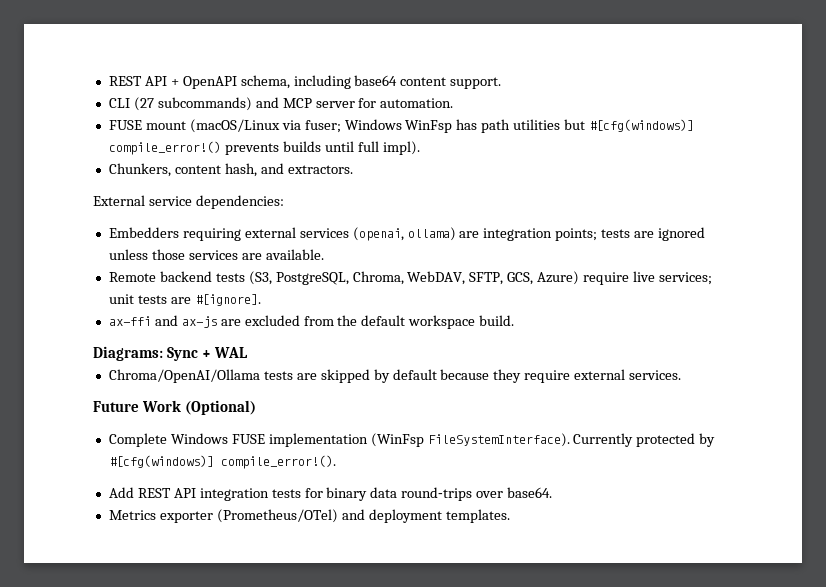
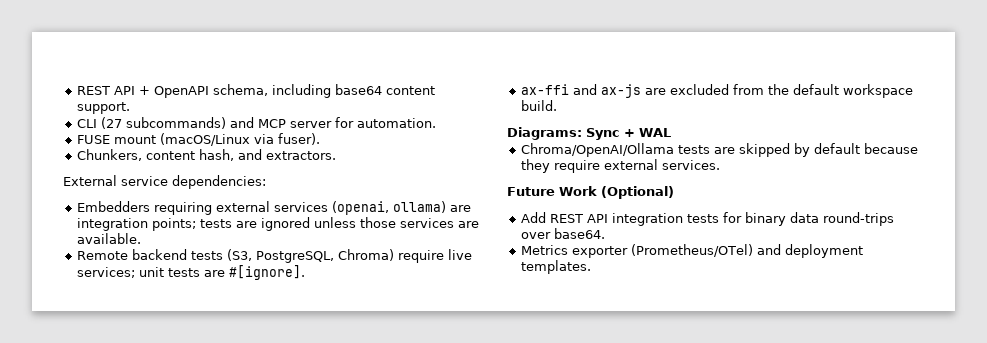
[304,119,695,133] [108,141,420,155] fuser; Windows WinFsp has path utilities but #[cfg(windows)] compile_error!() prevents builds until full impl). -> [278,133,321,145] fuser).
[352,271,580,285] Chroma, WebDAV, SFTP, GCS, Azure) -> [338,249,395,261] Chroma)
[108,433,716,447] [108,455,336,469] // Complete Windows FUSE implementation (WinFsp FileSystemInterface). Currently protected by #[cfg(windows)] compile_error!(). -> (674, 192) none

